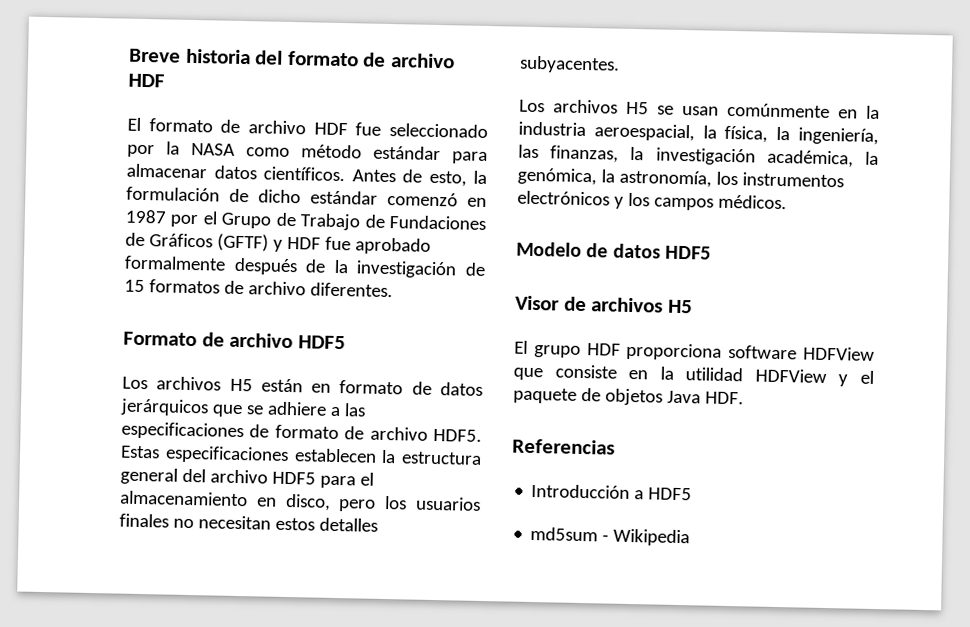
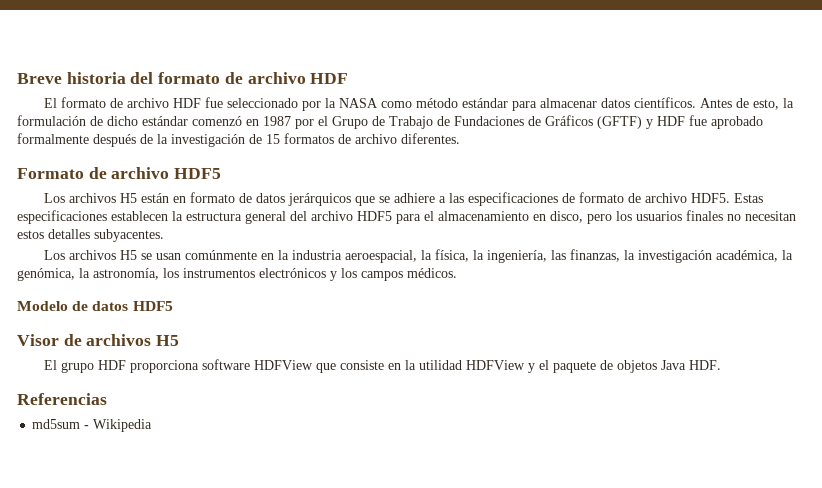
[531,483,693,501] // Introducción a HDF5 -> (107, 399) none

